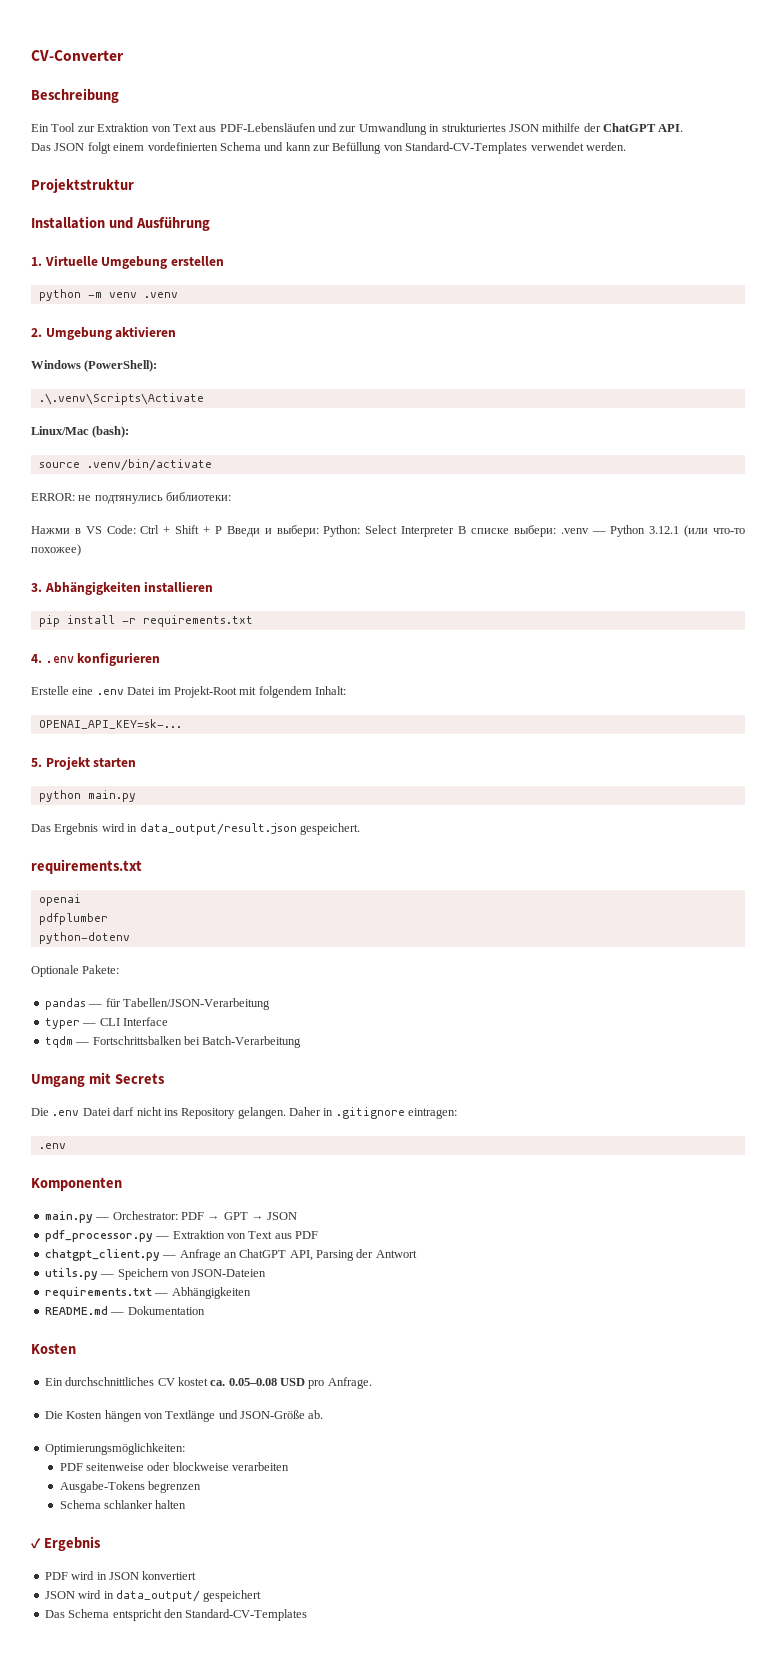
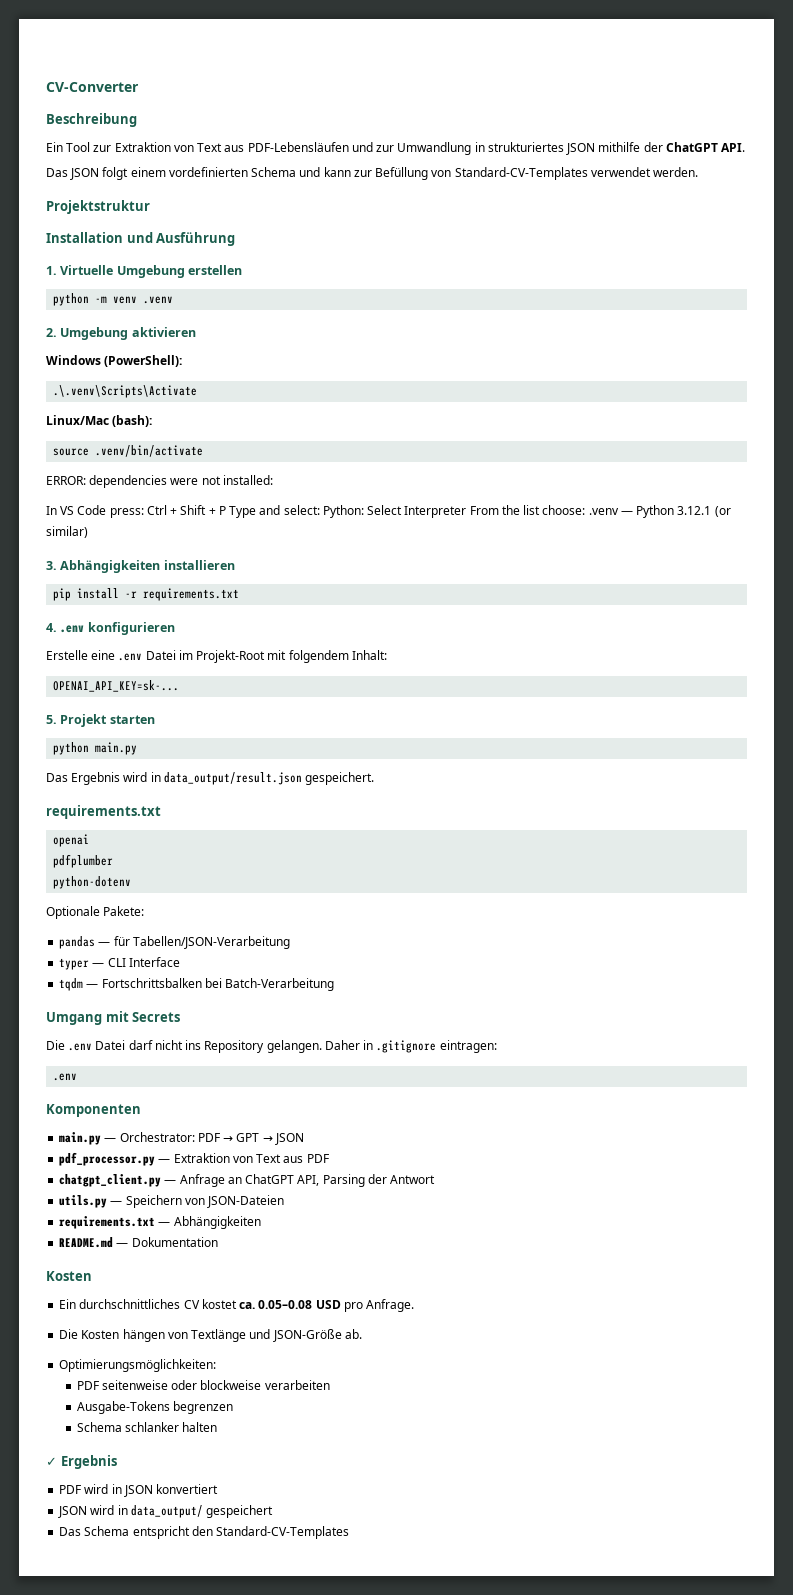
[78,492,232,504] [31,525,136,534] не подтянулись библиотеки: // Нажми в VS Code: -> [89,475,273,488] [46,505,144,518] dependencies were not installed: // In VS Code press:
[226,525,556,537] Введи и выбери: Python: Select Interpreter В списке выбери: -> [229,505,586,518] Type and select: Python: Select Interpreter From the list choose:
[684,525,745,537] [31,544,81,556] (или что-то похожее) -> [714,506,731,517] [46,526,88,538] (or similar)

